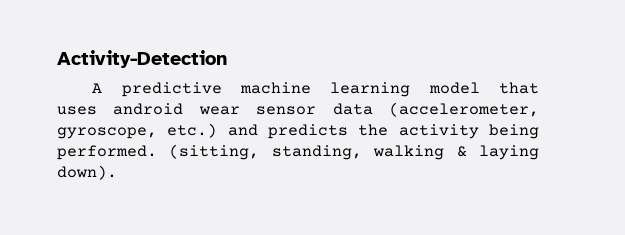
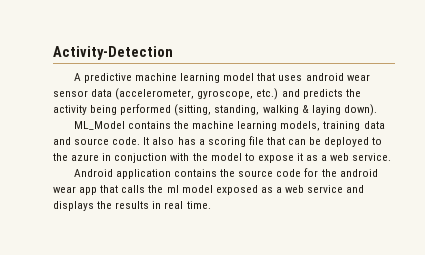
[57,145,157,160] performed. -> [120,104,172,115] performed
(117, 172) none -> [73,121,385,131] [53,136,383,147] [53,153,392,163] [73,168,378,179] [53,185,365,195] [53,201,211,211] // ML_Model contains the machine learning models, training data and source code. It also has a scoring file that can be deployed to the azure in conjuction with the model to expose it as a web service. // Android application contains the source code for the android wear app that calls the ml model exposed as a web service and displays the results in real time.

